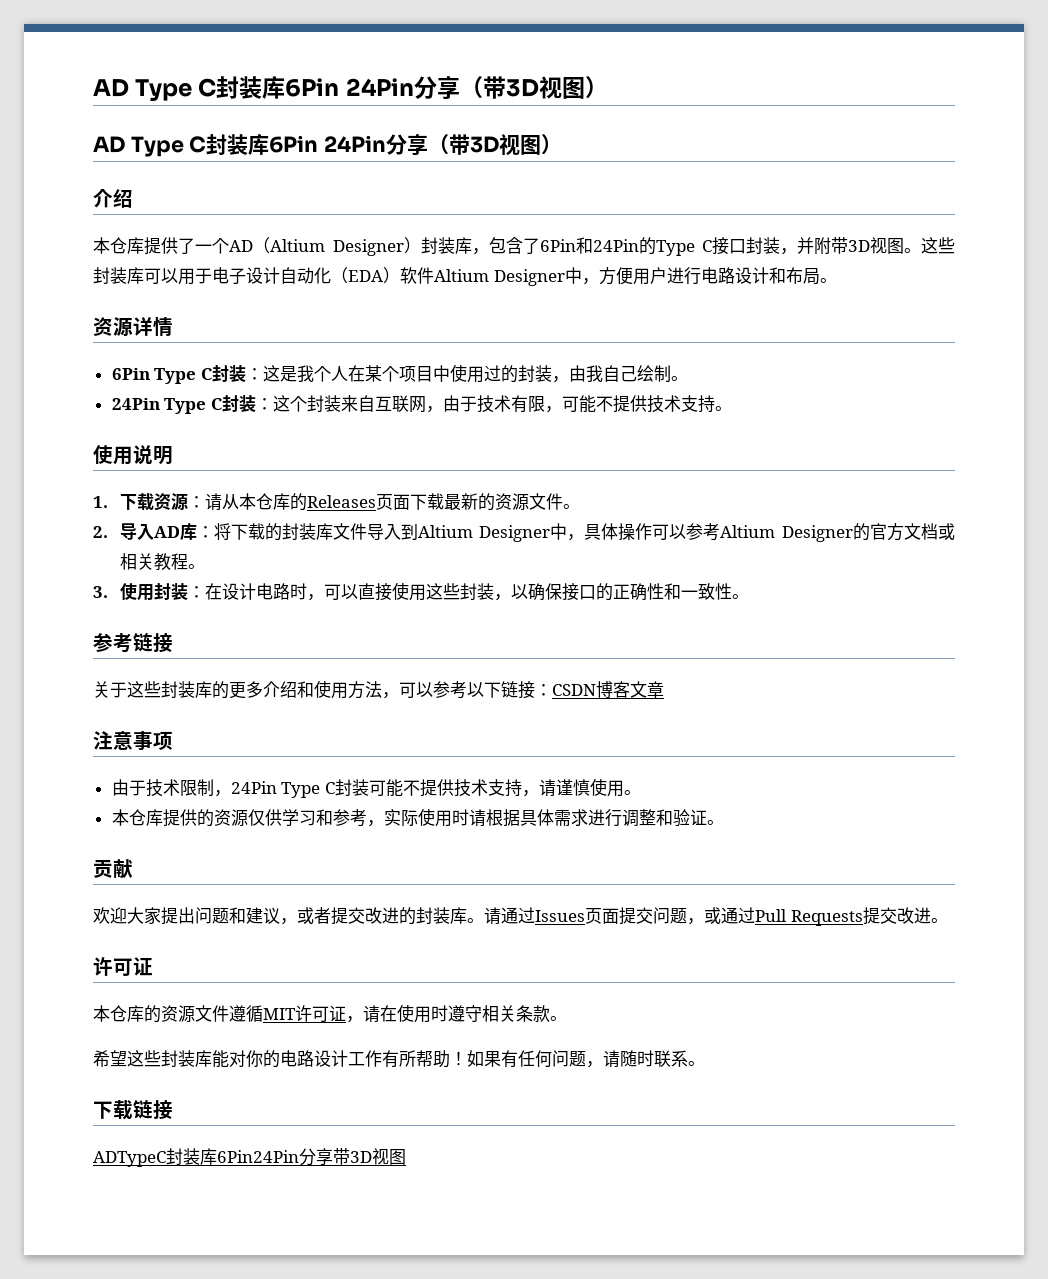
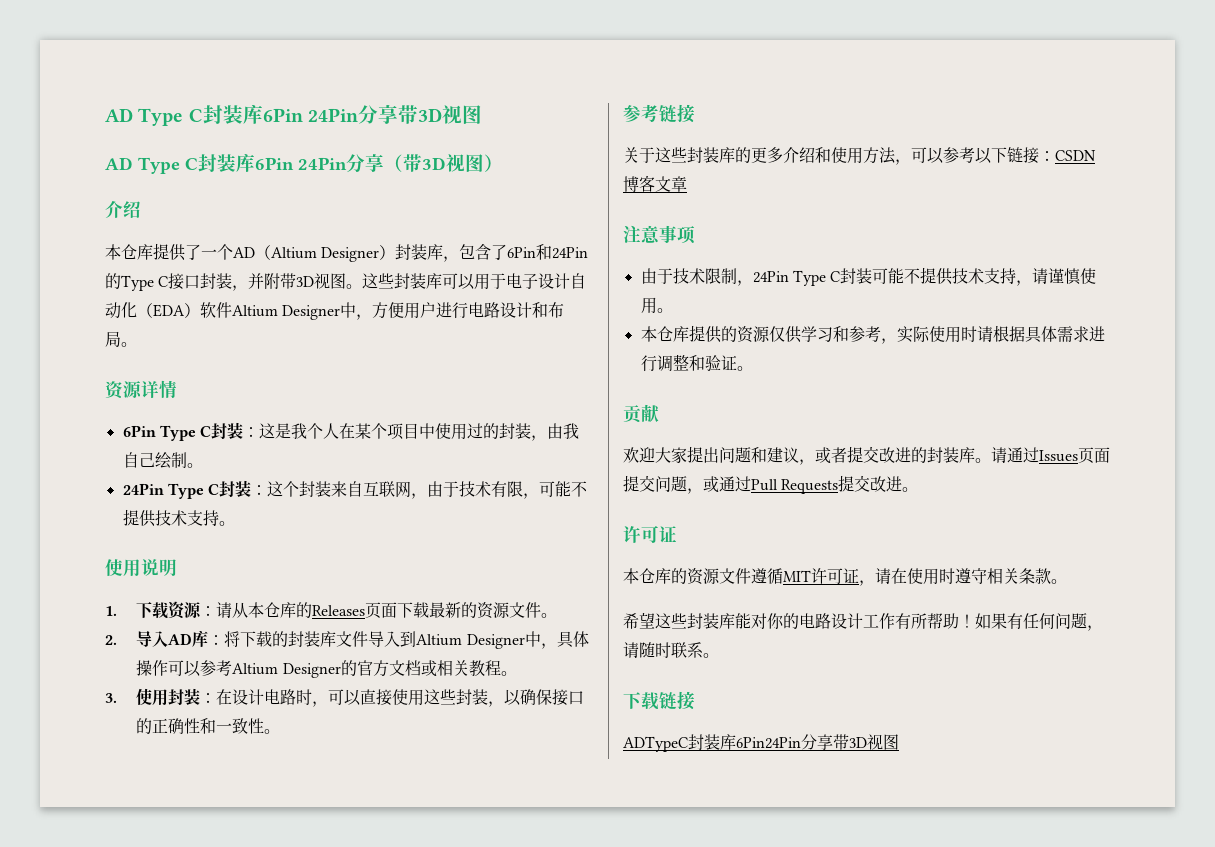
[93,76,608,101] AD Type C封装库6Pin 24Pin分享（带3D视图） -> [105,104,482,126] AD Type C封装库6Pin 24Pin分享带3D视图

